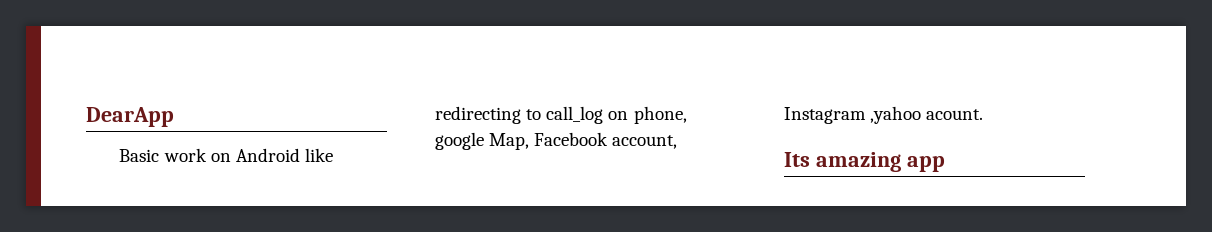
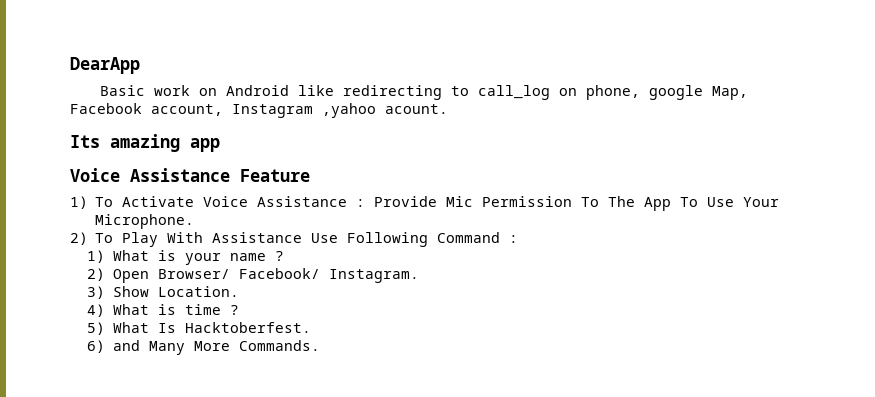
(945, 164) none -> [70,168,310,182] [70,196,780,211] [95,214,195,229] [70,232,519,247] [87,250,284,265] [87,268,419,283] [87,286,239,299] [87,304,239,317] [87,322,311,335] [87,340,320,355] // Voice Assistance Feature // 1) To Activate Voice Assistance : Provide Mic Permission To The App To Use Your Microphone. // 2) To Play With Assistance Use Following Command : // 1) What is your name ? // 2) Open Browser/ Facebook/ Instagram. // 3) Show Location. // 4) What is time ? // 5) What Is Hacktoberfest. // 6) and Many More Commands.

